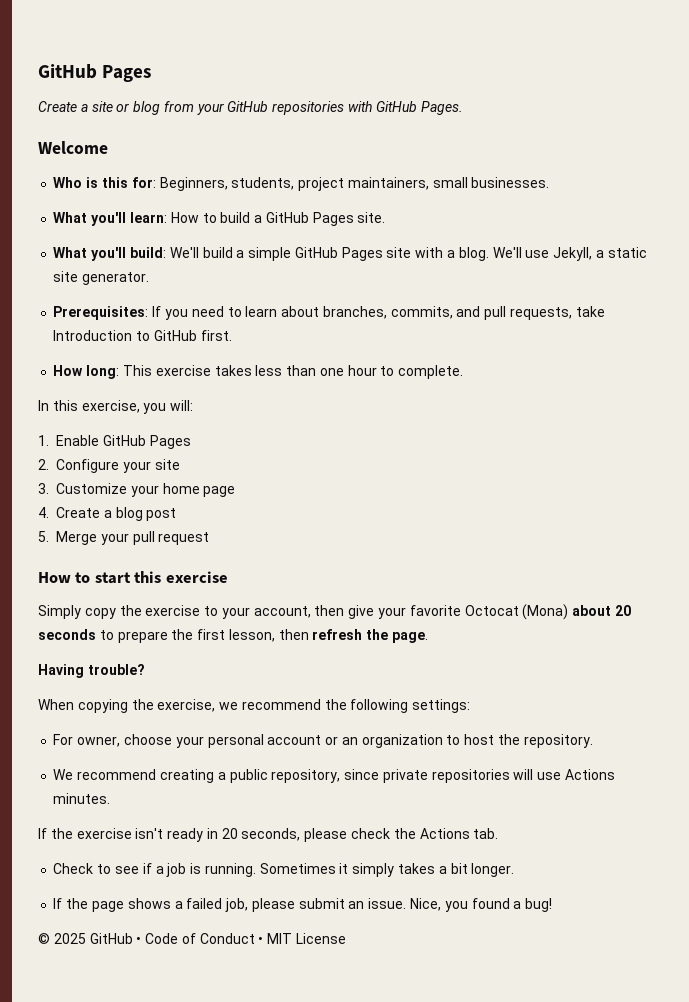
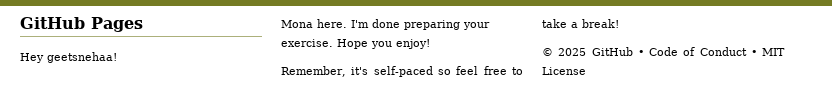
[38,64,152,82] [38,101,463,115] [38,141,108,154] [53,177,550,191] [53,212,386,226] [53,247,647,261] [53,271,150,285] [53,306,605,320] [53,330,232,341] [53,365,464,379] [38,400,194,414] [38,435,191,449] [38,459,180,473] [38,483,236,497] [38,507,177,521] [38,531,210,545] [38,571,228,584] [38,604,631,620] [38,629,429,643] [38,664,145,678] [38,699,471,713] [53,734,593,748] [53,769,615,783] [53,793,111,804] [38,828,499,842] [53,863,515,877] [53,898,553,912] GitHub Pages // Create a site or blog from your GitHub repositories with GitHub Pages. // Welcome // Who is this for: Beginners, students, project maintainers, small businesses. // What you'll learn: How to build a GitHub Pages site. // What you'll build: We'll build a simple GitHub Pages site with a blog. We'll use Jekyll, a static site generator. // Prerequisites: If you need to learn about branches, commits, and pull requests, take Introduction to GitHub first. // How long: This exercise takes less than one hour to complete. // In this exercise, you will: // 1. Enable GitHub Pages // 2. Configure your site // 3. Customize your home page // 4. Create a blog post // 5. Merge your pull request // How to start this exercise // Simply copy the exercise to your account, then give your favorite Octocat (Mona) about 20 seconds to prepare the first lesson, then refresh the page. // Having trouble? // When copying the exercise, we recommend the following settings: // For owner, choose your personal account or an organization to host the repository. // We recommend creating a public repository, since private repositories will use Actions minutes. // If the exercise isn't ready in 20 seconds, please check the Actions tab. // Check to see if a job is running. Sometimes it simply takes a bit longer. // If the page shows a failed job, please submit an issue. Nice, you found a bug! -> [20,17,143,32] [20,52,117,63] [281,19,490,30] [281,39,430,49] [281,66,523,77] [542,19,619,28] GitHub Pages // Hey geetsnehaa! // Mona here. I'm done preparing your exercise. Hope you enjoy! // Remember, it's self-paced so feel free to take a break!

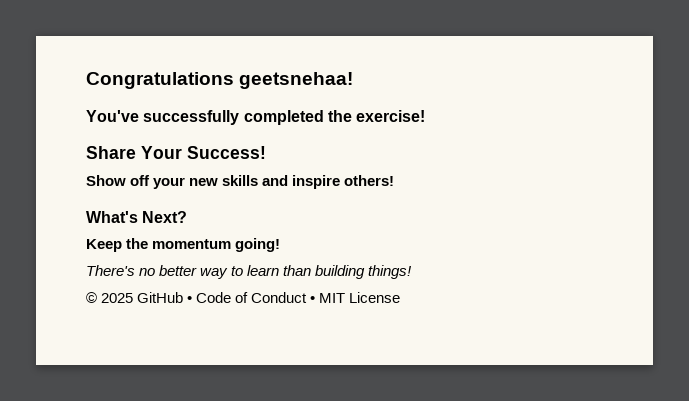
[20,17,143,32] [20,52,117,63] [281,19,490,30] [281,39,430,49] [281,66,523,77] [542,19,619,28] GitHub Pages // Hey geetsnehaa! // Mona here. I'm done preparing your exercise. Hope you enjoy! // Remember, it's self-paced so feel free to take a break! -> [86,72,354,89] [86,110,426,125] [86,146,266,159] [86,175,395,189] [86,211,188,223] [86,238,281,252] [86,265,413,279] Congratulations geetsnehaa! // You've successfully completed the exercise! // Share Your Success! // Show off your new skills and inspire others! // What's Next? // Keep the momentum going! // There's no better way to learn than building things!

